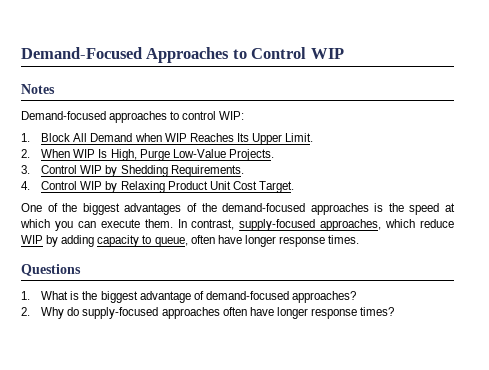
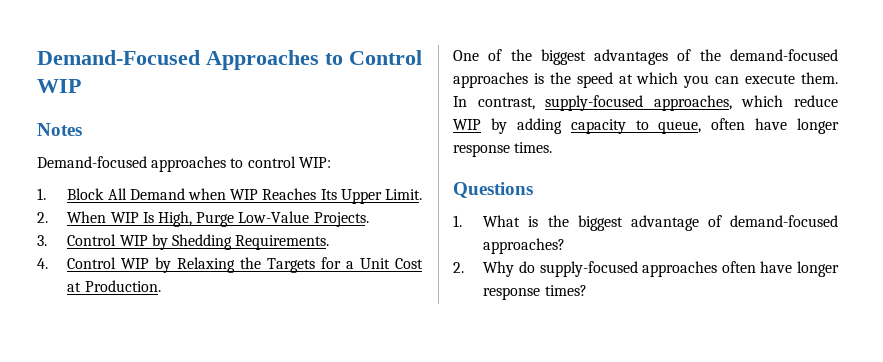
[167,181,294,193] Product Unit Cost Target. -> [240,257,424,273] [67,280,161,292] the Targets for a Unit Cost at Production.

